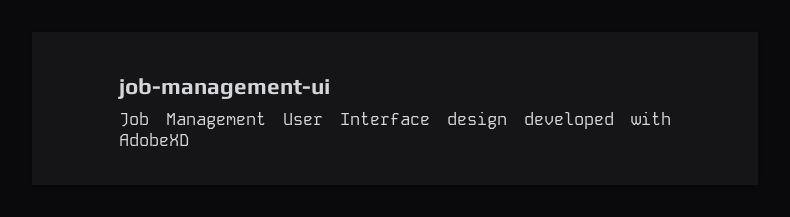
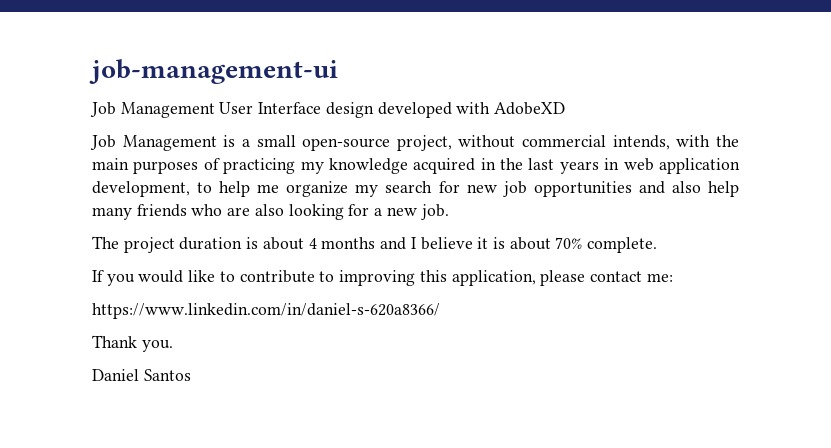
(189, 139) none -> [90,135,739,151] [92,158,741,174] [92,181,740,197] [92,204,449,220] [92,236,658,253] [92,270,673,286] [92,303,440,319] [92,335,173,352] [92,369,191,381] // Job Management is a small open-source project, without commercial intends, with the main purposes of practicing my knowledge acquired in the last years in web application development, to help me organize my search for new job opportunities and also help many friends who are also looking for a new job. // The project duration is about 4 months and I believe it is about 70% complete. // If you would like to contribute to improving this application, please contact me: // https://www.linkedin.com/in/daniel-s-620a8366/ // Thank you. // Daniel Santos

